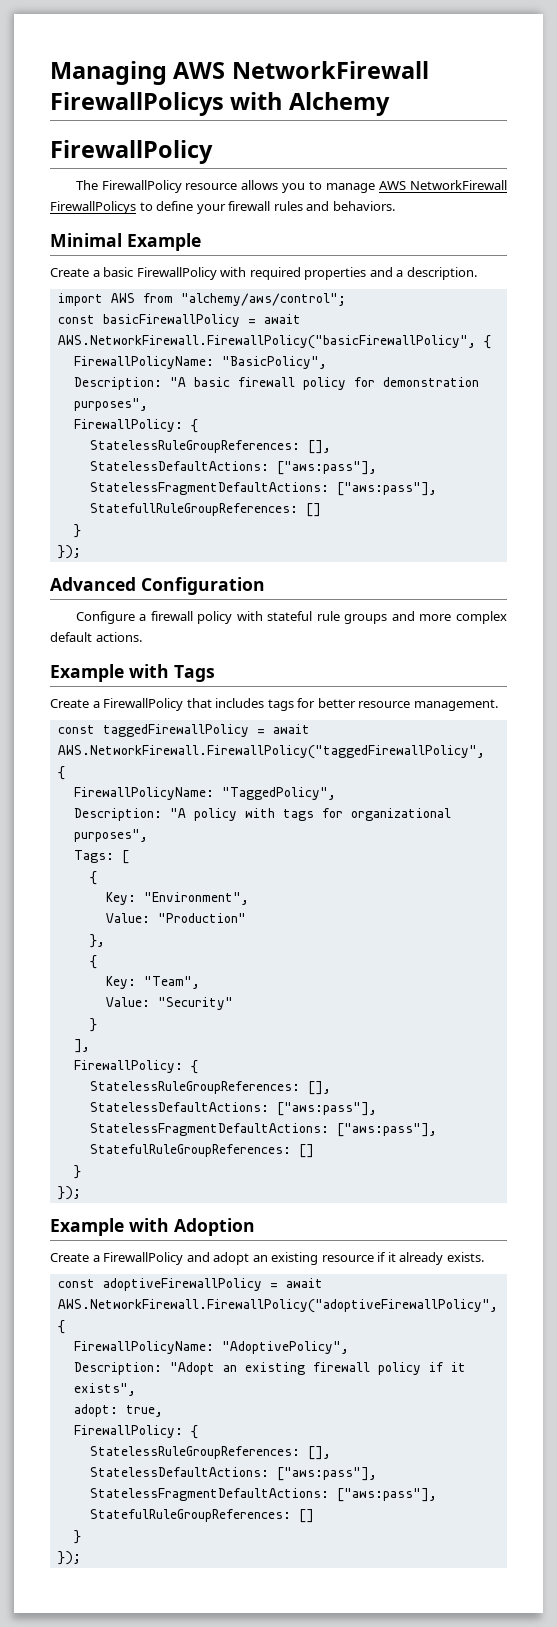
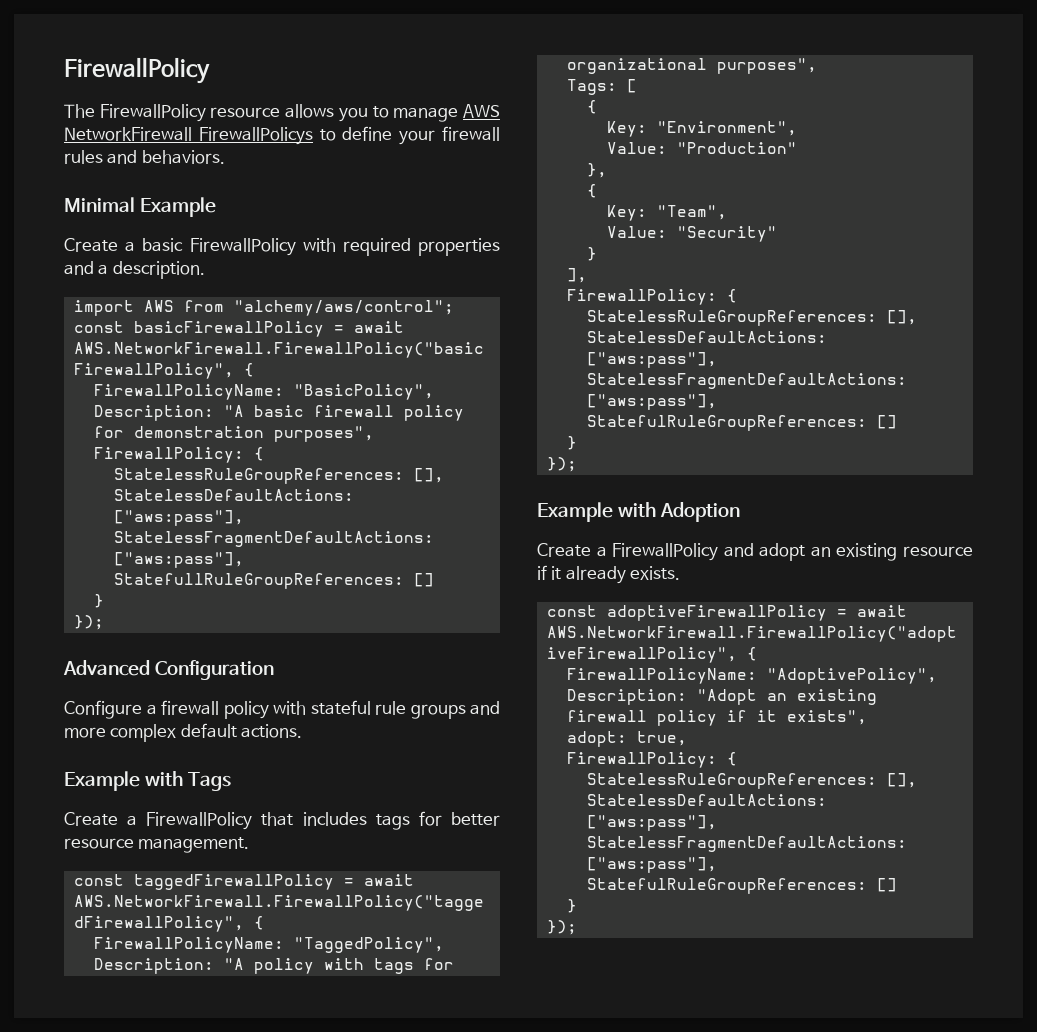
[50,61,429,85] [50,92,390,116] Managing AWS NetworkFirewall FirewallPolicys with Alchemy // -> (64, 70) none

